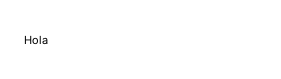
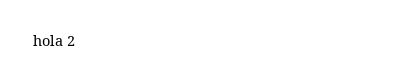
[24,35,48,45] Hola -> [33,35,75,46] hola 2

